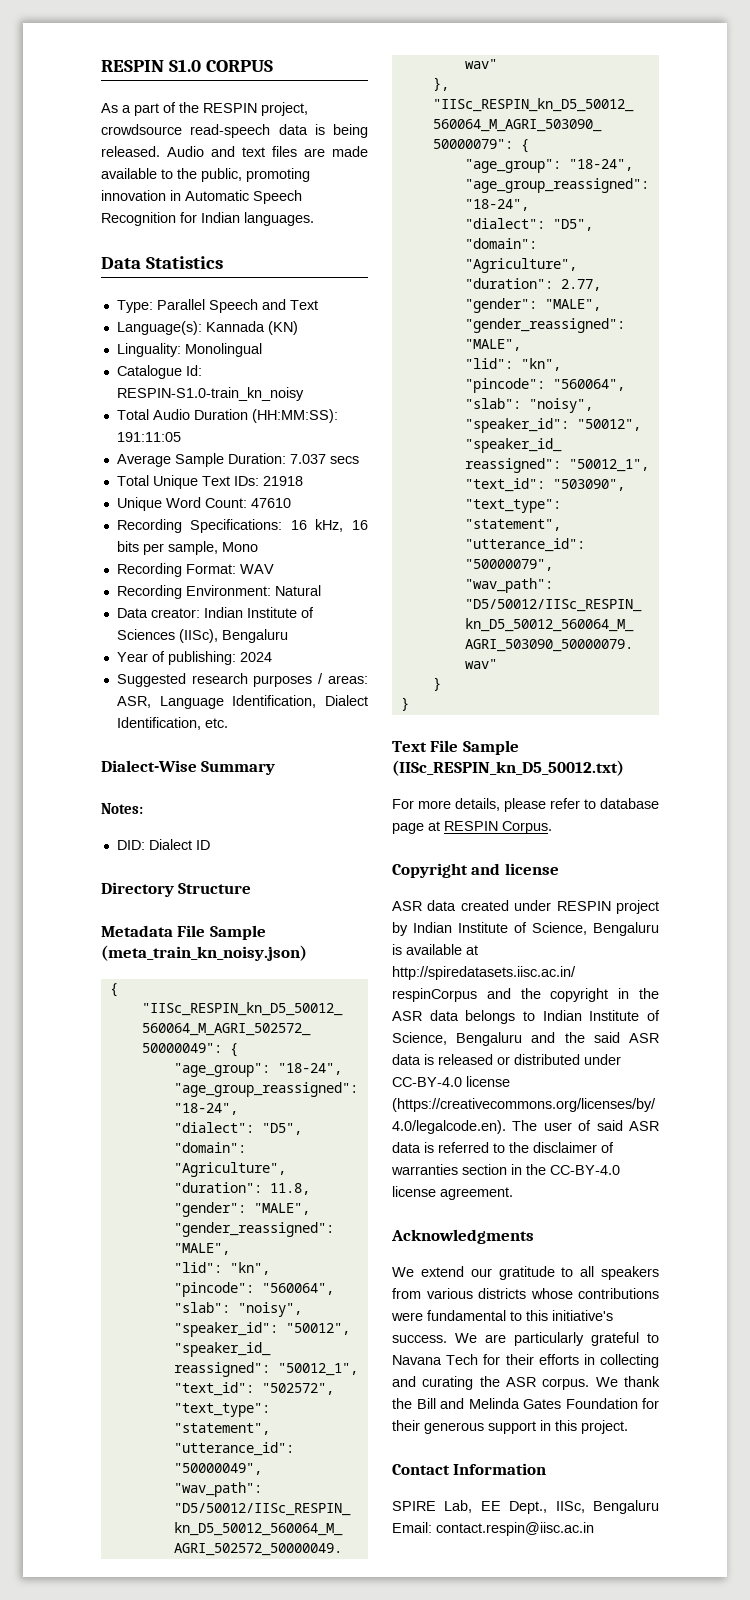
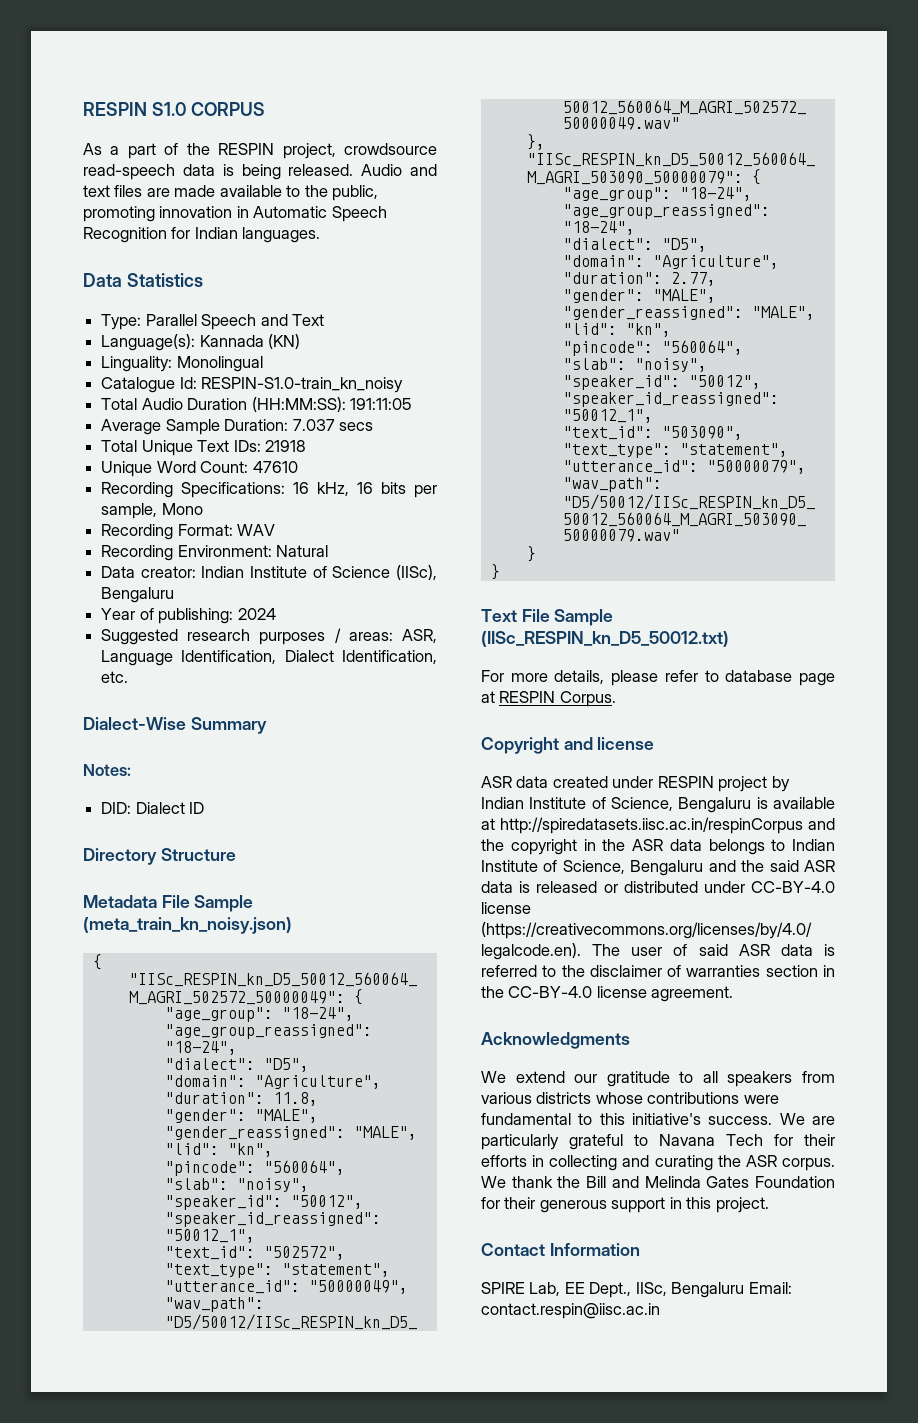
[116,629,175,640] Sciences -> [332,566,391,578] Science

